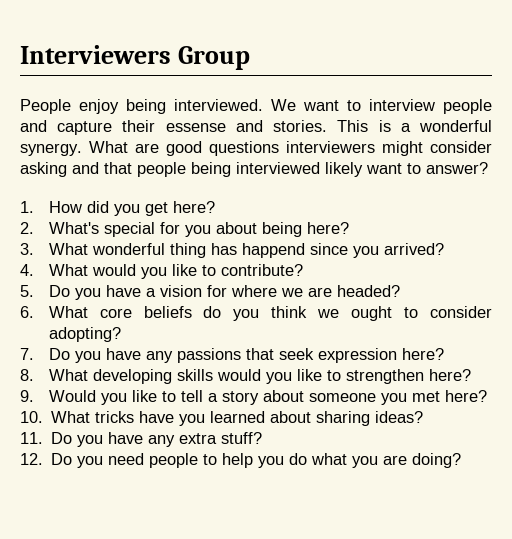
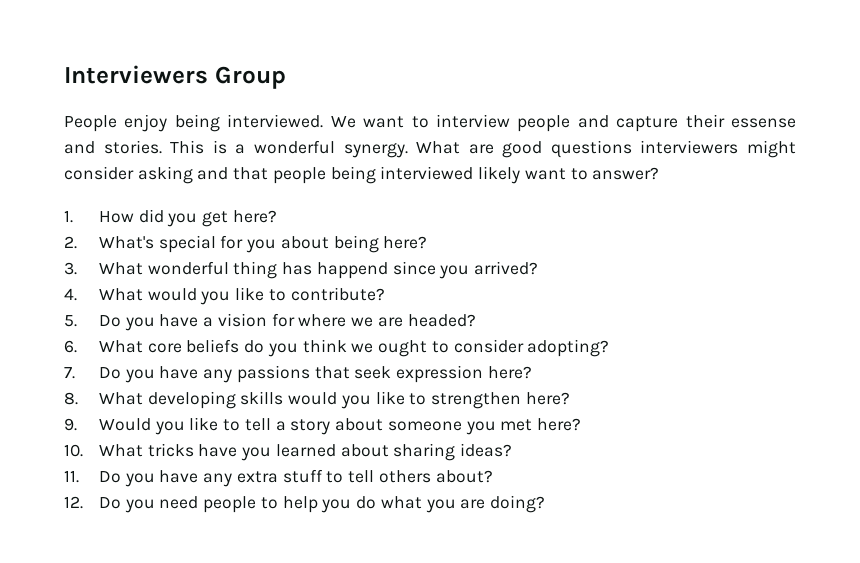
[221,432,263,444] stuff? -> [282,469,493,483] stuff to tell others about?

